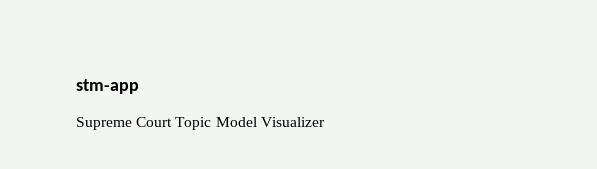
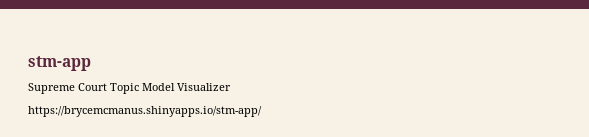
(325, 122) none -> [28,106,262,117] // https://brycemcmanus.shinyapps.io/stm-app/

